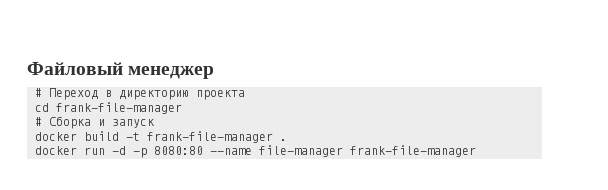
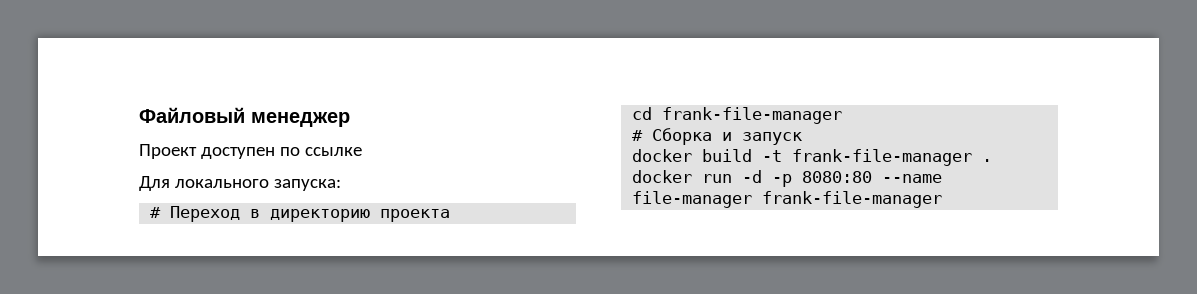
(215, 72) none -> [139,144,362,159] [139,176,341,191] // Проект доступен по ссылке // Для локального запуска:

